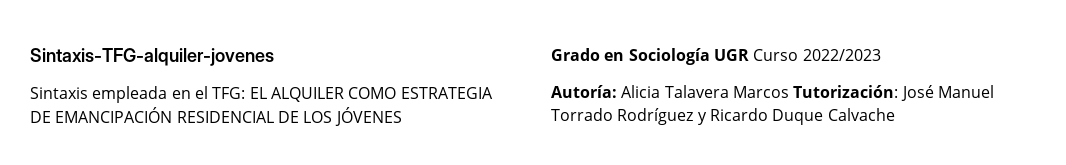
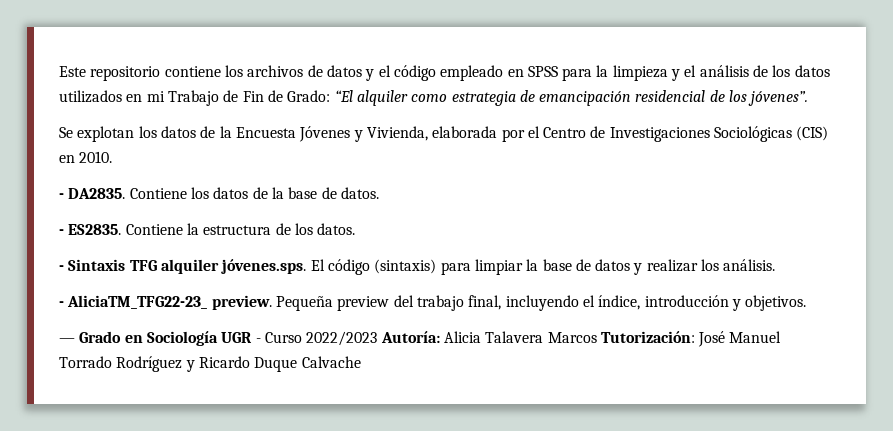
[30,48,274,66] [30,86,493,103] [30,107,402,126] Sintaxis-TFG-alquiler-jovenes // Sintaxis empleada en el TFG: EL ALQUILER COMO ESTRATEGIA DE EMANCIPACIÓN RESIDENCIAL DE LOS JÓVENES // -> [59,65,830,81] [59,90,809,106] [59,126,829,142] [59,151,113,163] [59,187,379,199] [59,223,356,235] [59,259,776,275] [59,295,807,311] [59,338,75,343] Este repositorio contiene los archivos de datos y el código empleado en SPSS para la limpieza y el análisis de los datos utilizados en mi Trabajo de Fin de Grado: “El alquiler como estrategia de emancipación residencial de los jóvenes”. // Se explotan los datos de la Encuesta Jóvenes y Vivienda, elaborada por el Centro de Investigaciones Sociológicas (CIS) en 2010. // - DA2835. Contiene los datos de la base de datos. // - ES2835. Contiene la estructura de los datos. // - Sintaxis TFG alquiler jóvenes.sps. El código (sintaxis) para limpiar la base de datos y realizar los análisis. // - AliciaTM_TFG22-23_ preview. Pequeña preview del trabajo final, incluyendo el índice, introducción y objetivos. // —
(749, 55) none -> [255,338,261,343] -
(881, 55) // -> (378, 338) none

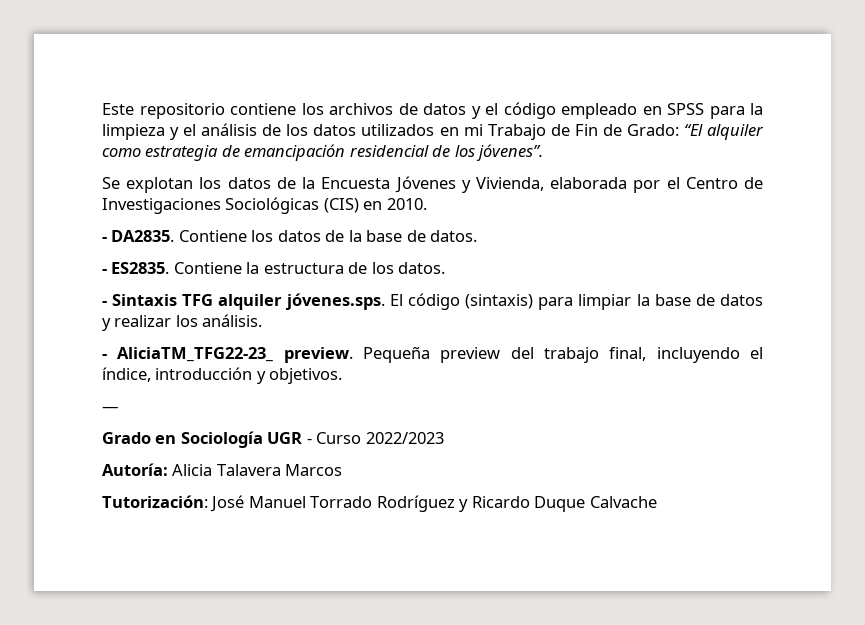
(75, 340) none -> (119, 409) //
(378, 338) none -> (444, 438) //
(597, 337) none -> (343, 470) //

